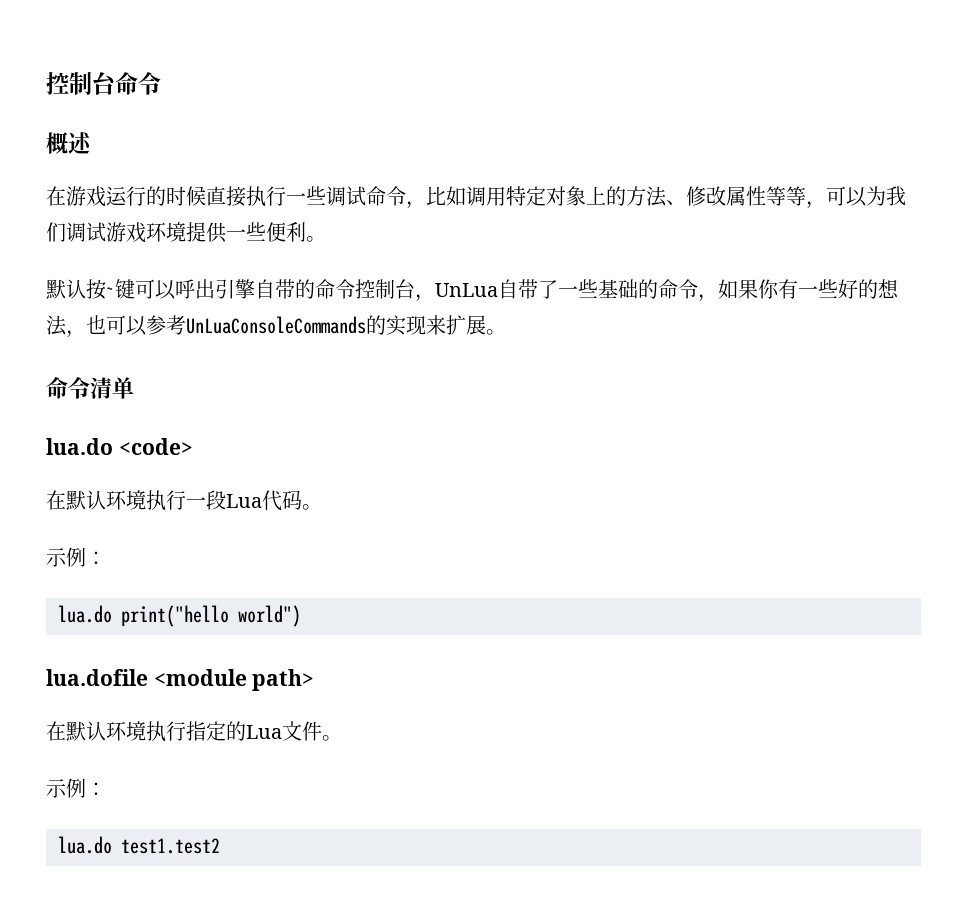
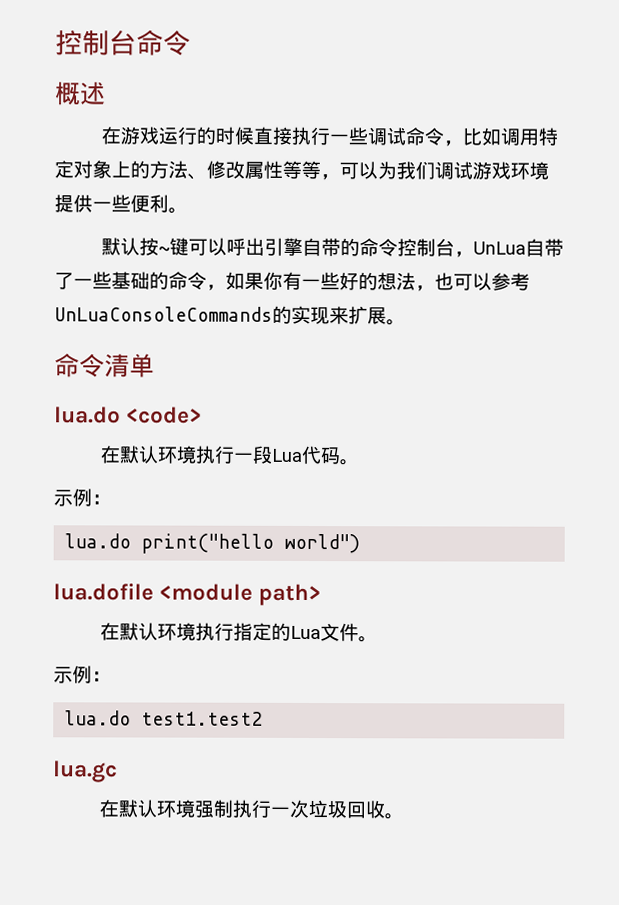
(220, 846) none -> [53,760,118,783] [98,799,404,820] // lua.gc // 在默认环境强制执行一次垃圾回收。

